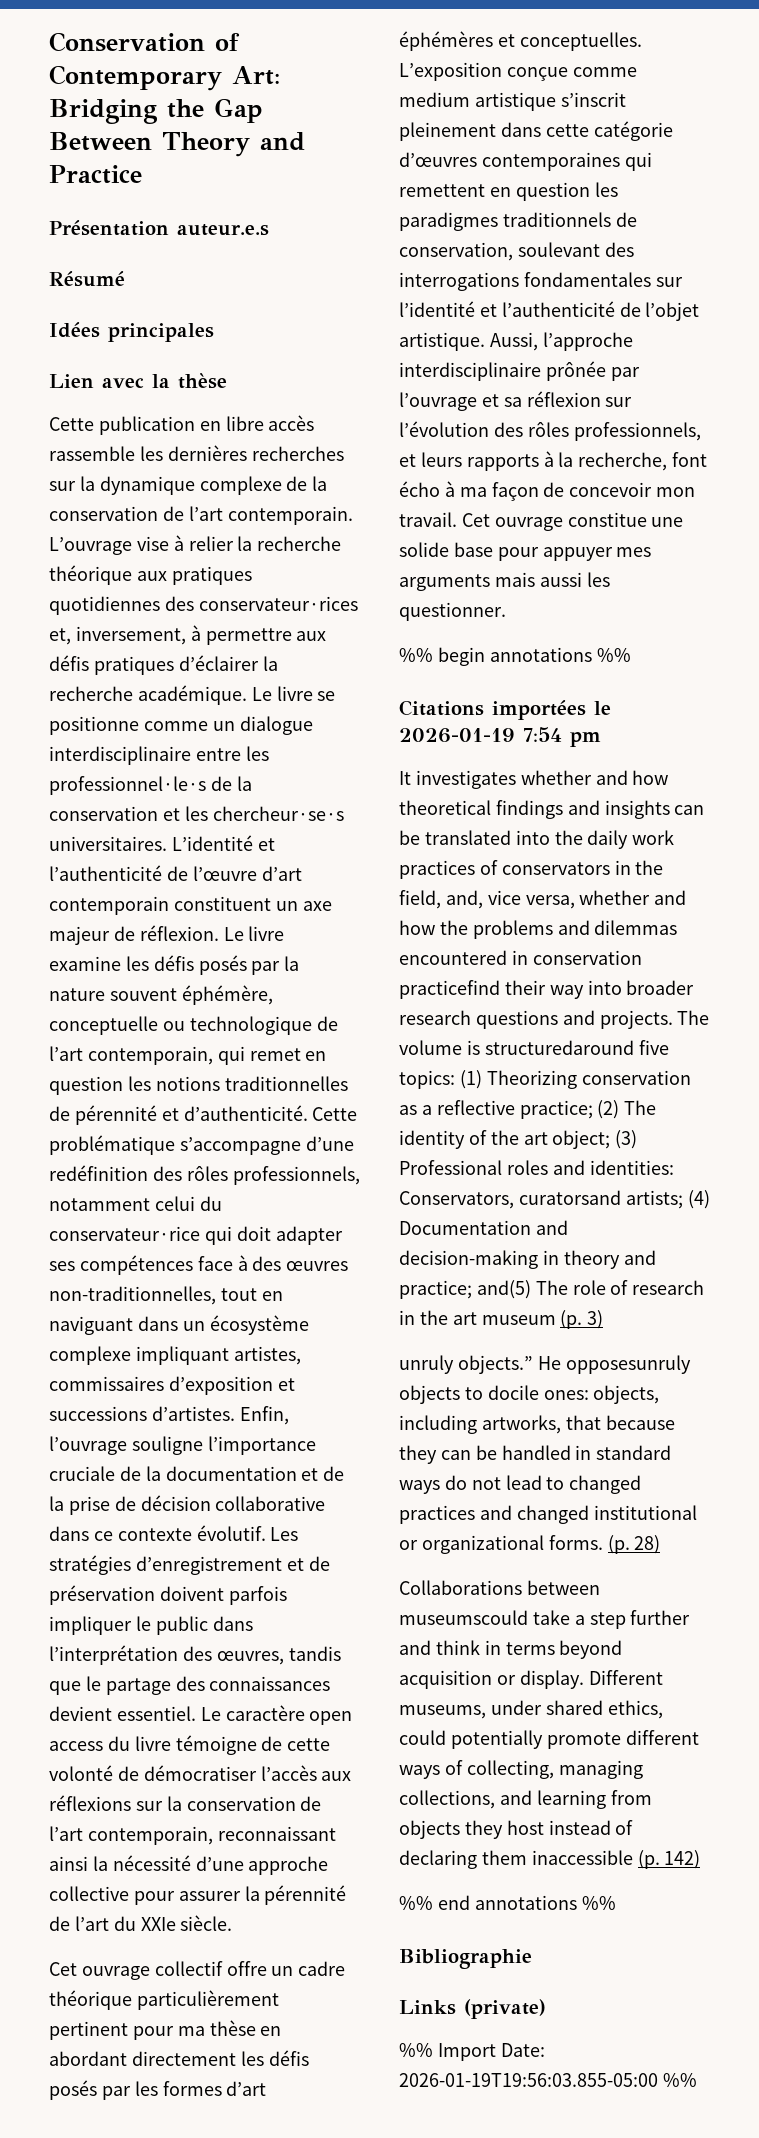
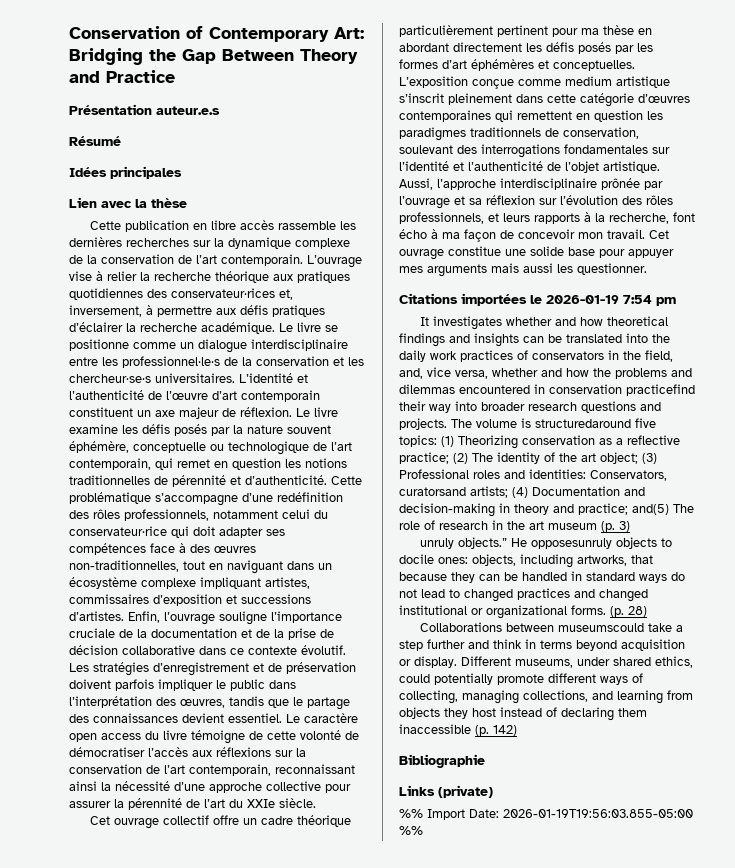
[399,647,631,666] // %% begin annotations %% -> (647, 269) none
[399,1895,616,1910] // %% end annotations %% -> (517, 730) none

